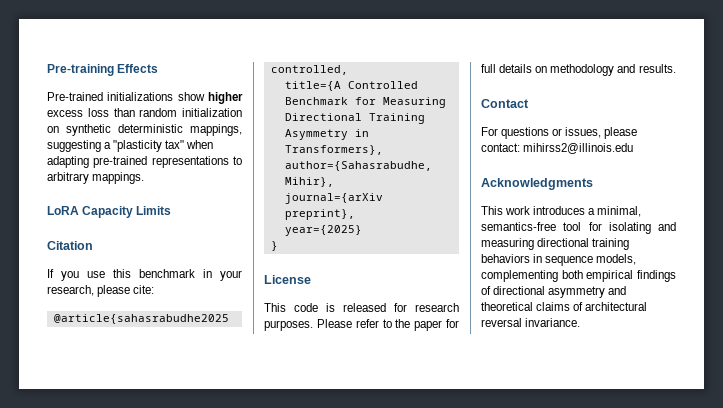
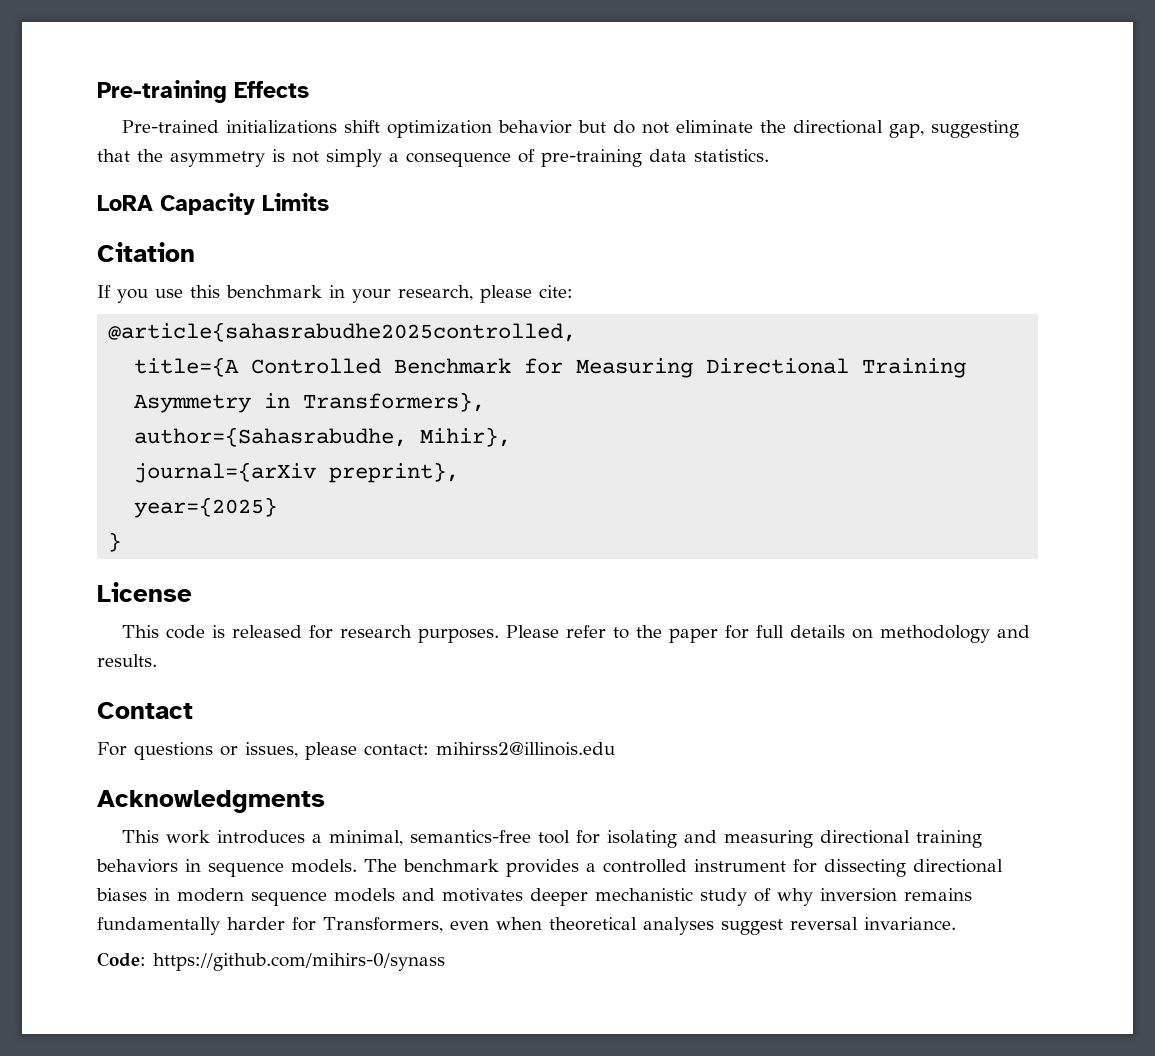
[177,92,244,104] [47,108,242,117] [47,124,242,136] [47,140,214,152] [47,156,243,168] [47,172,145,184] show higher excess loss than random initialization on synthetic deterministic mappings, suggesting a "plasticity tax" when adapting pre-trained representations to arbitrary mappings. -> [343,120,1019,138] [97,149,769,167] shift optimization behavior but do not eliminate the directional gap, suggesting that the asymmetry is not simply a consequence of pre-training data statistics.
[596,254,637,265] [481,270,676,282] [481,286,627,298] [481,302,648,311] models, complementing both empirical findings of directional asymmetry and theoretical claims of architectural -> [291,859,1003,877] [96,888,972,906] [97,917,783,935] models. The benchmark provides a controlled instrument for dissecting directional biases in modern sequence models and motivates deeper mechanistic study of why inversion remains fundamentally harder for Transformers, even when theoretical analyses suggest
(581, 322) none -> [97,952,445,971] // Code: https://github.com/mihirs-0/synass

